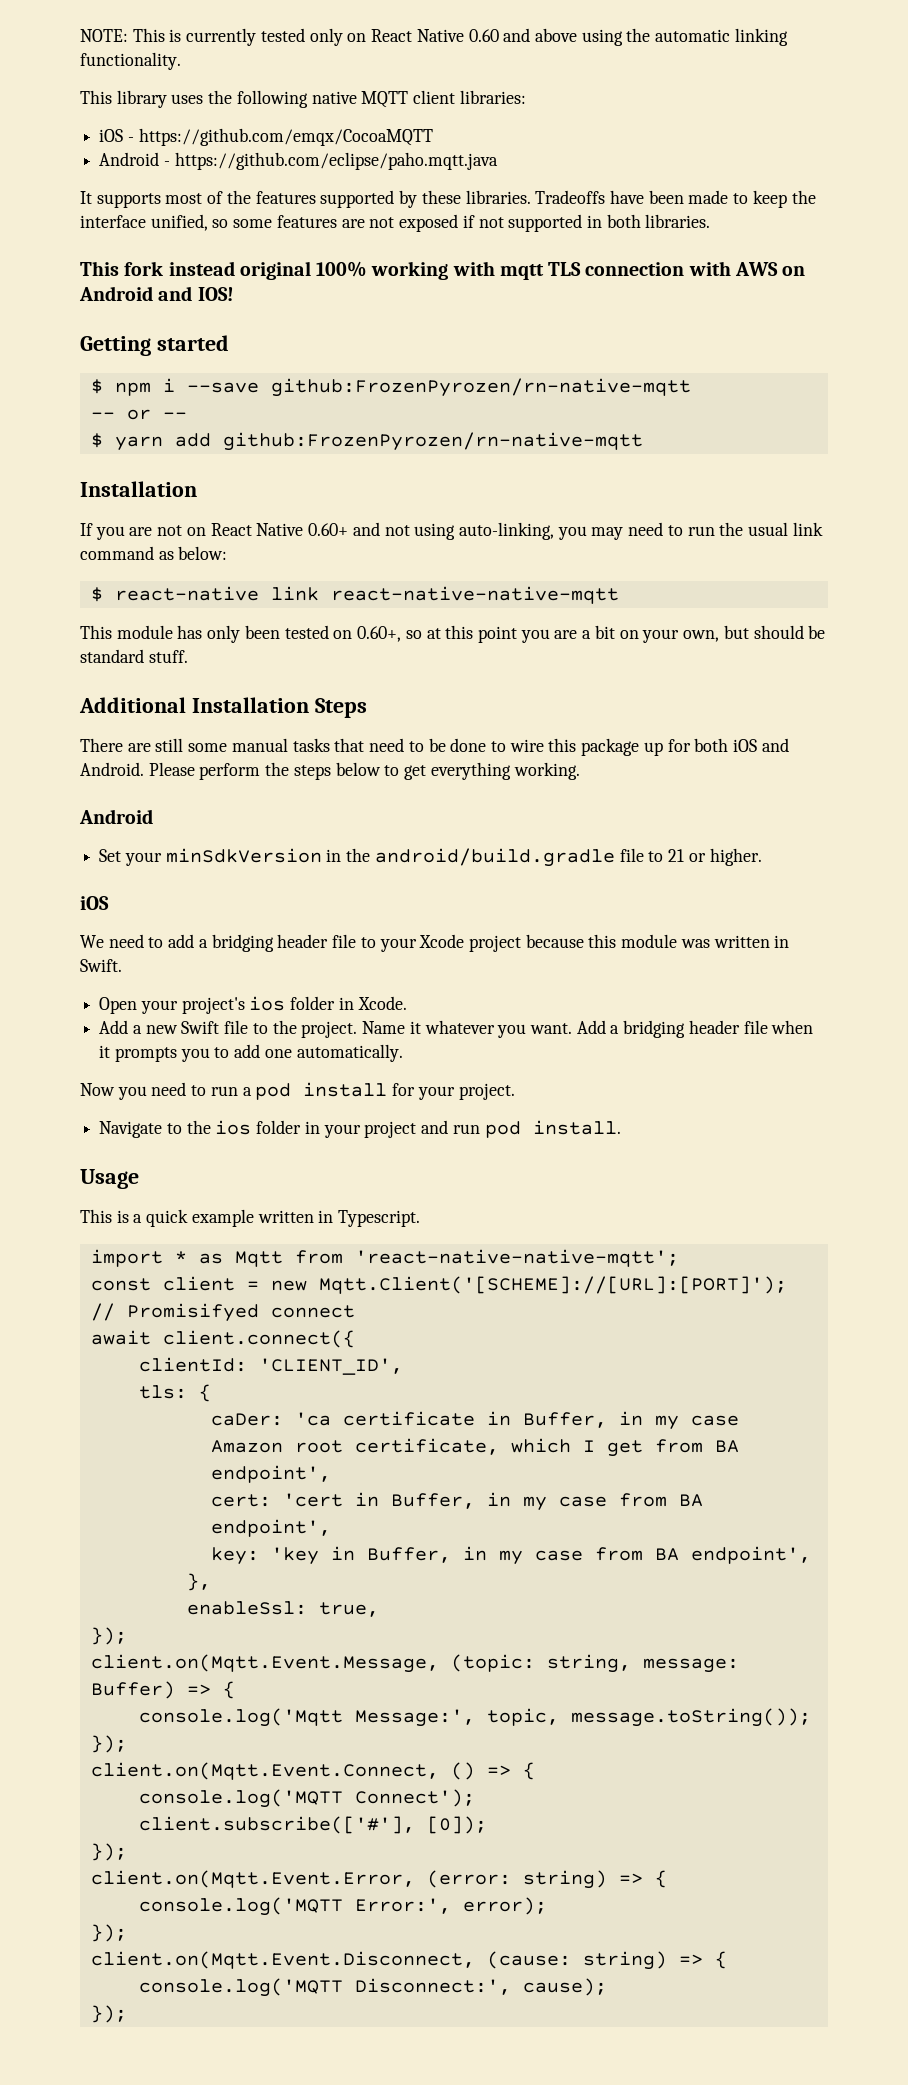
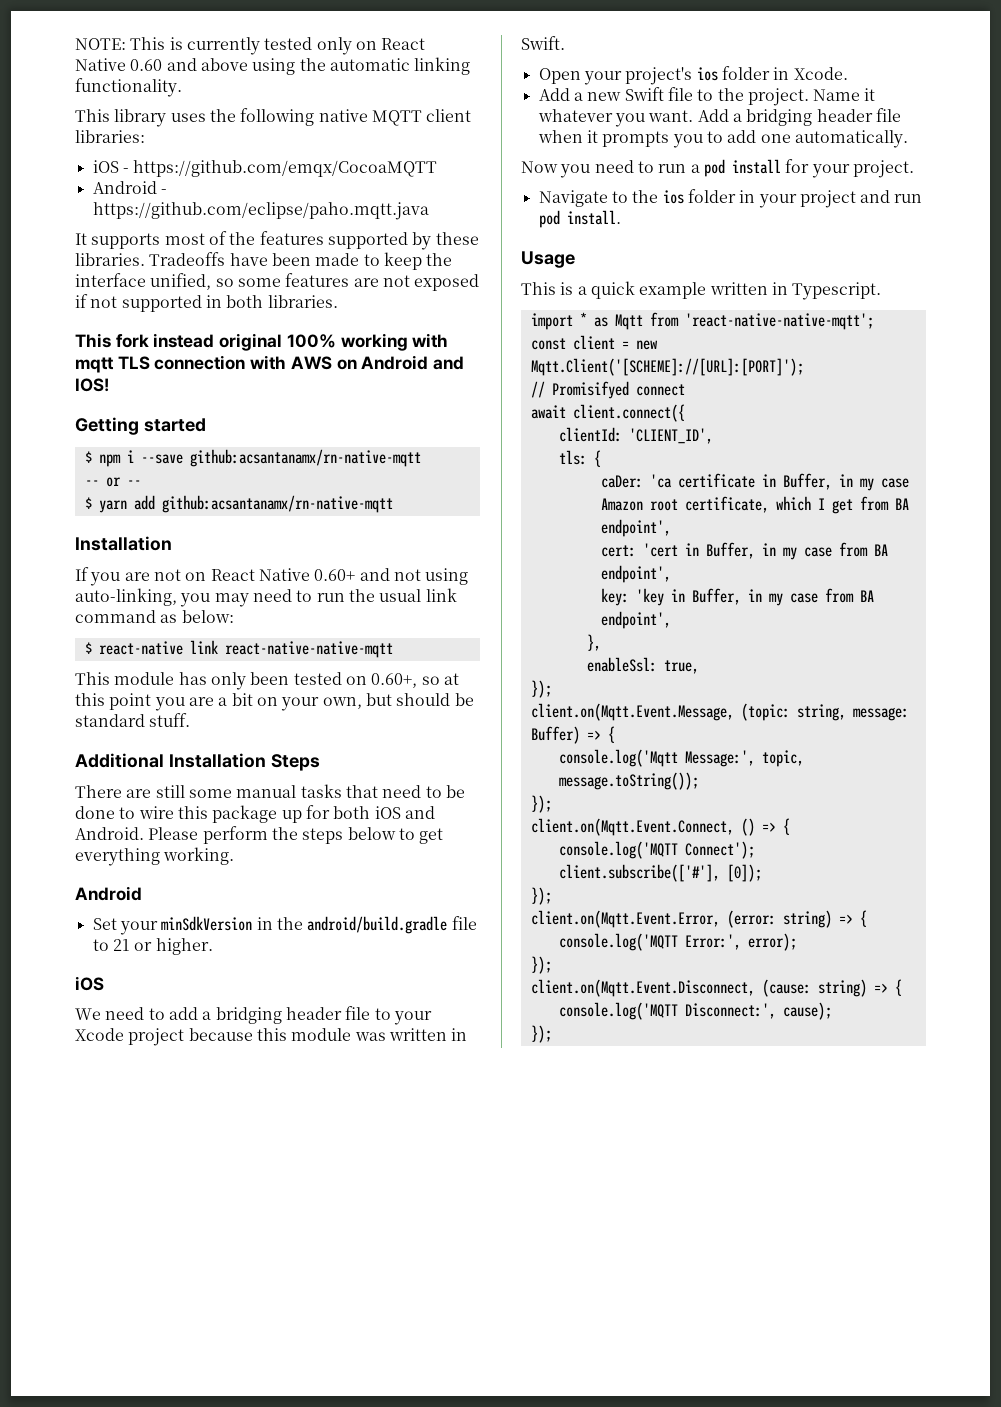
[270,378,691,397] github:FrozenPyrozen/rn-native-mqtt -> [189,449,421,467] github:acsantanamx/rn-native-mqtt
[222,432,643,451] github:FrozenPyrozen/rn-native-mqtt -> [161,495,393,513] github:acsantanamx/rn-native-mqtt

